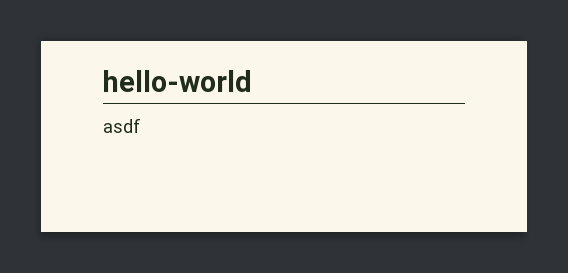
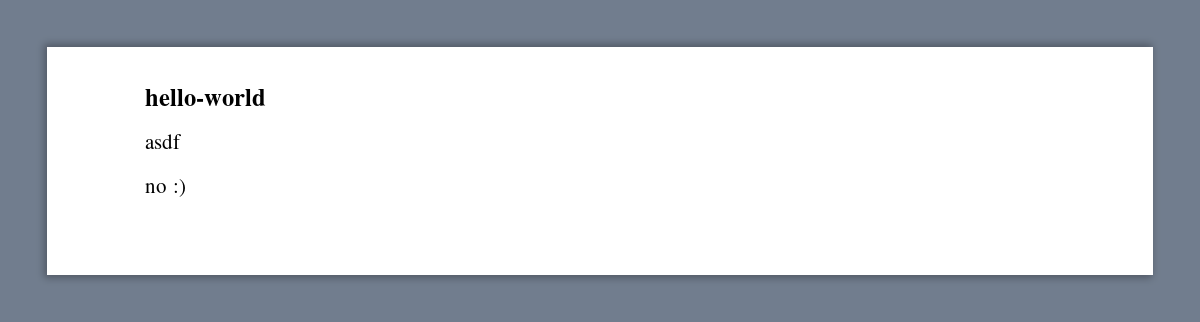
(141, 125) none -> [145,179,186,197] // no :)

